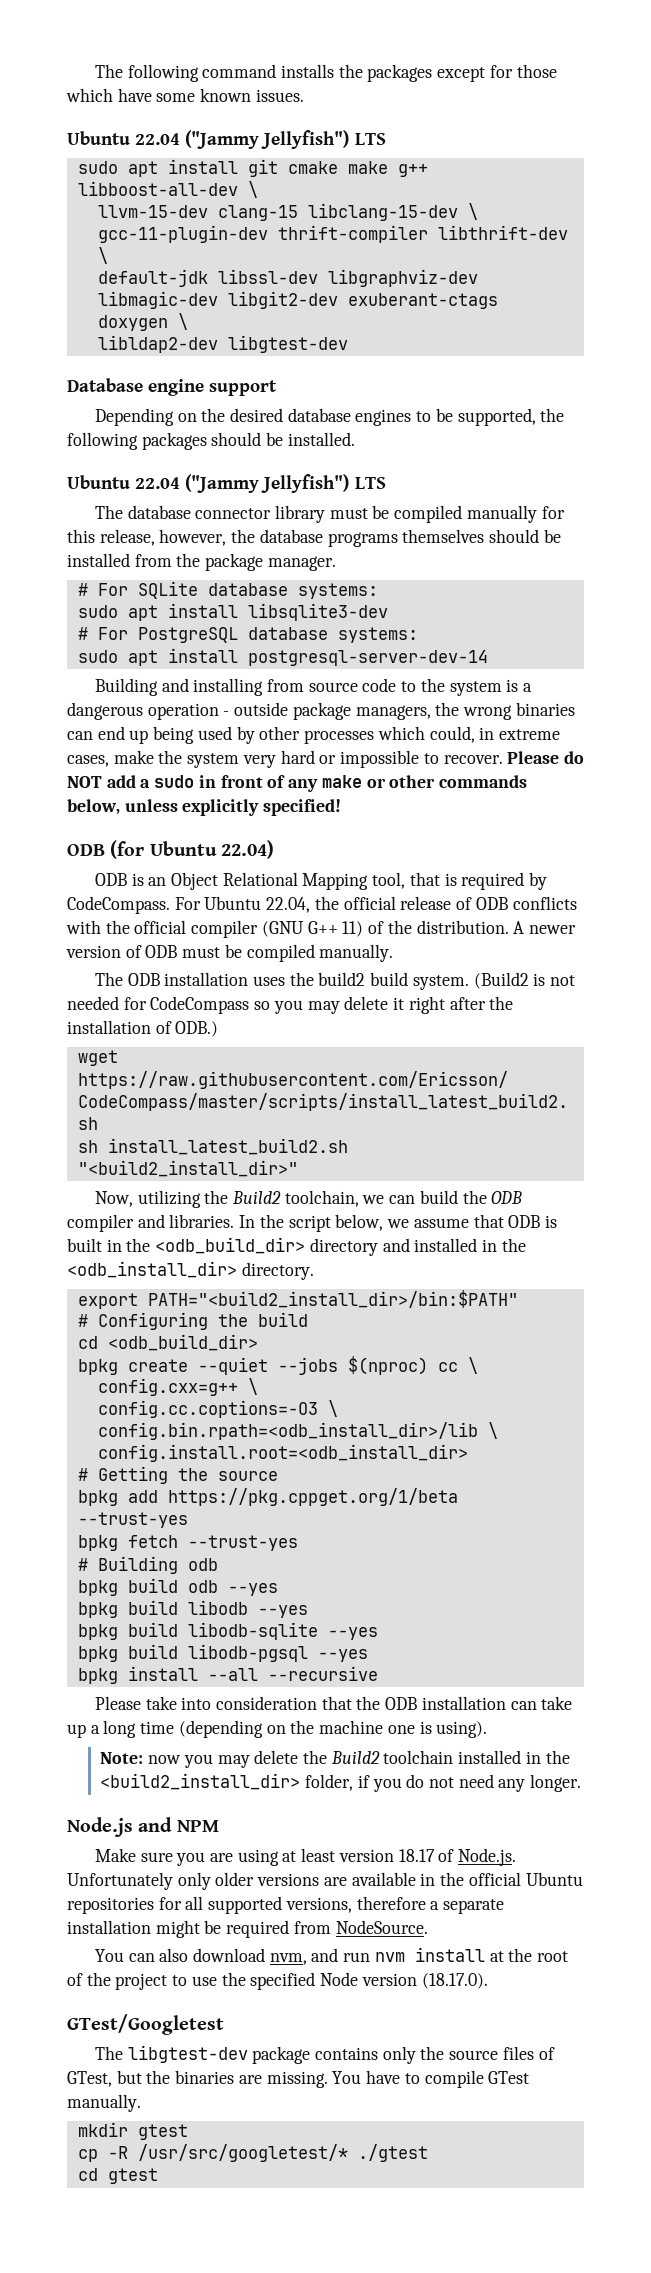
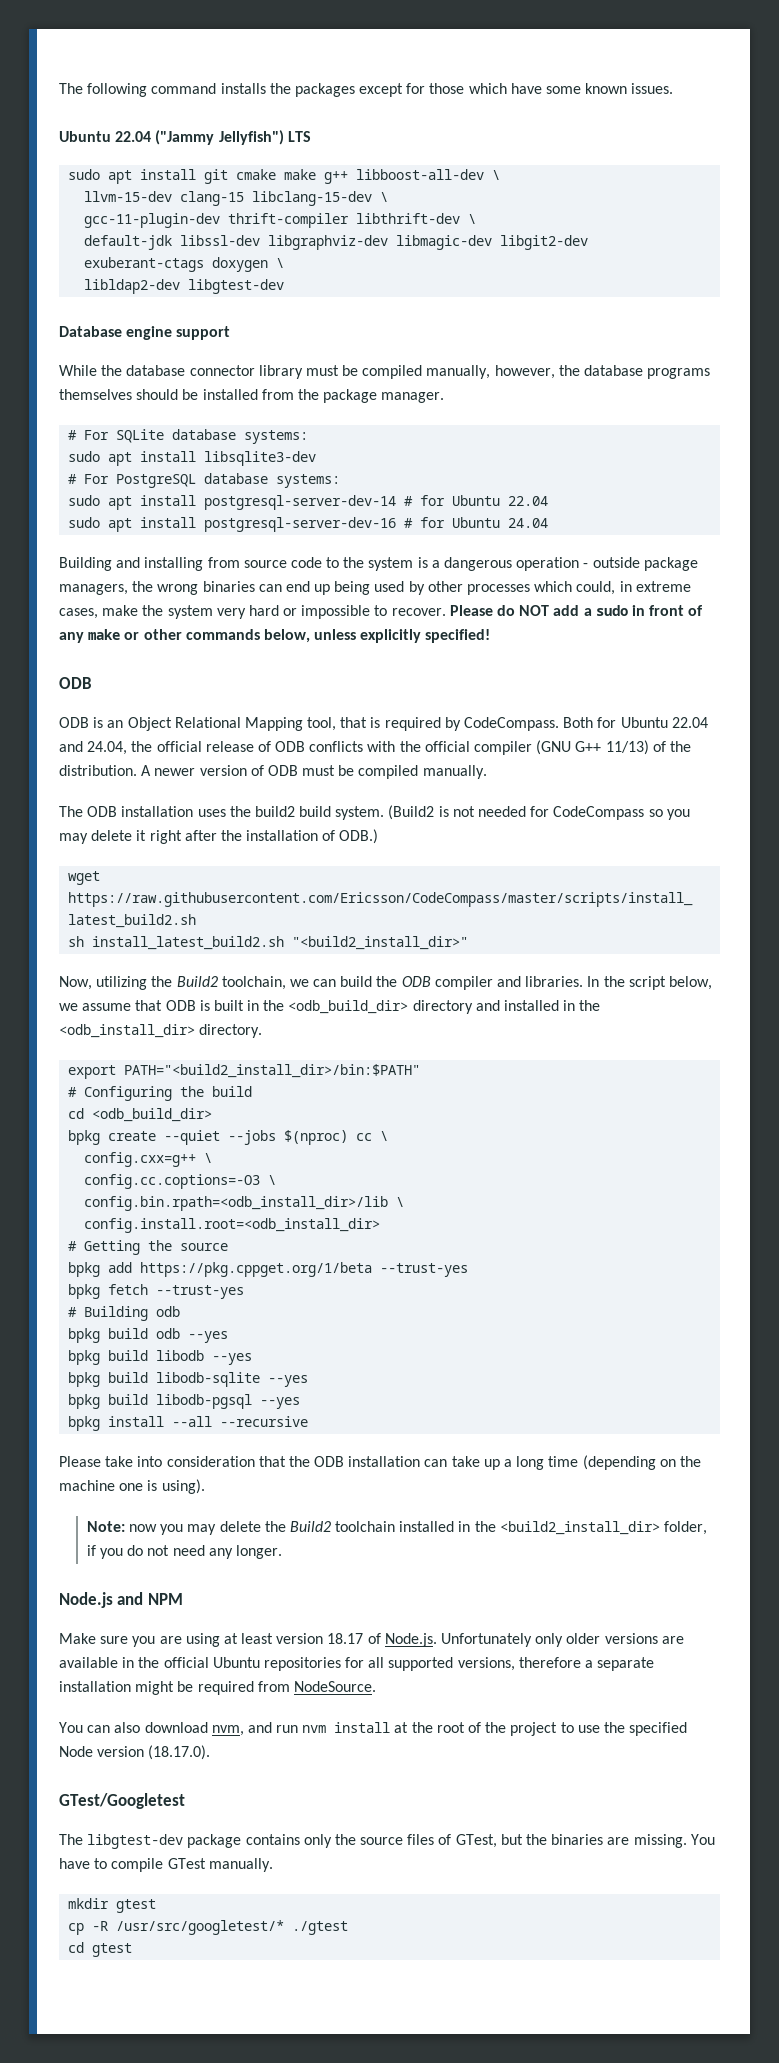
[94,408,565,426] [67,432,355,450] [67,474,386,493] [94,505,123,519] Depending on the desired database engines to be supported, the following packages should be installed. // Ubuntu 22.04 ("Jammy Jellyfish") LTS // The -> [59,365,123,376] While the
[466,505,565,523] [67,529,155,546] manually for this release, -> [426,365,491,379] manually,
(488, 658) none -> [404,495,549,506] [68,517,549,532] # for Ubuntu 22.04 // sudo apt install postgresql-server-dev-16 # for Ubuntu 24.04
[110,840,275,859] (for Ubuntu 22.04) -> (92, 683) none
[174,896,311,913] For Ubuntu 22.04, -> [563,717,708,728] [59,741,128,755] Both for Ubuntu 22.04 and 24.04,
[342,921,364,937] 11) -> [605,740,649,755] 11/13)

